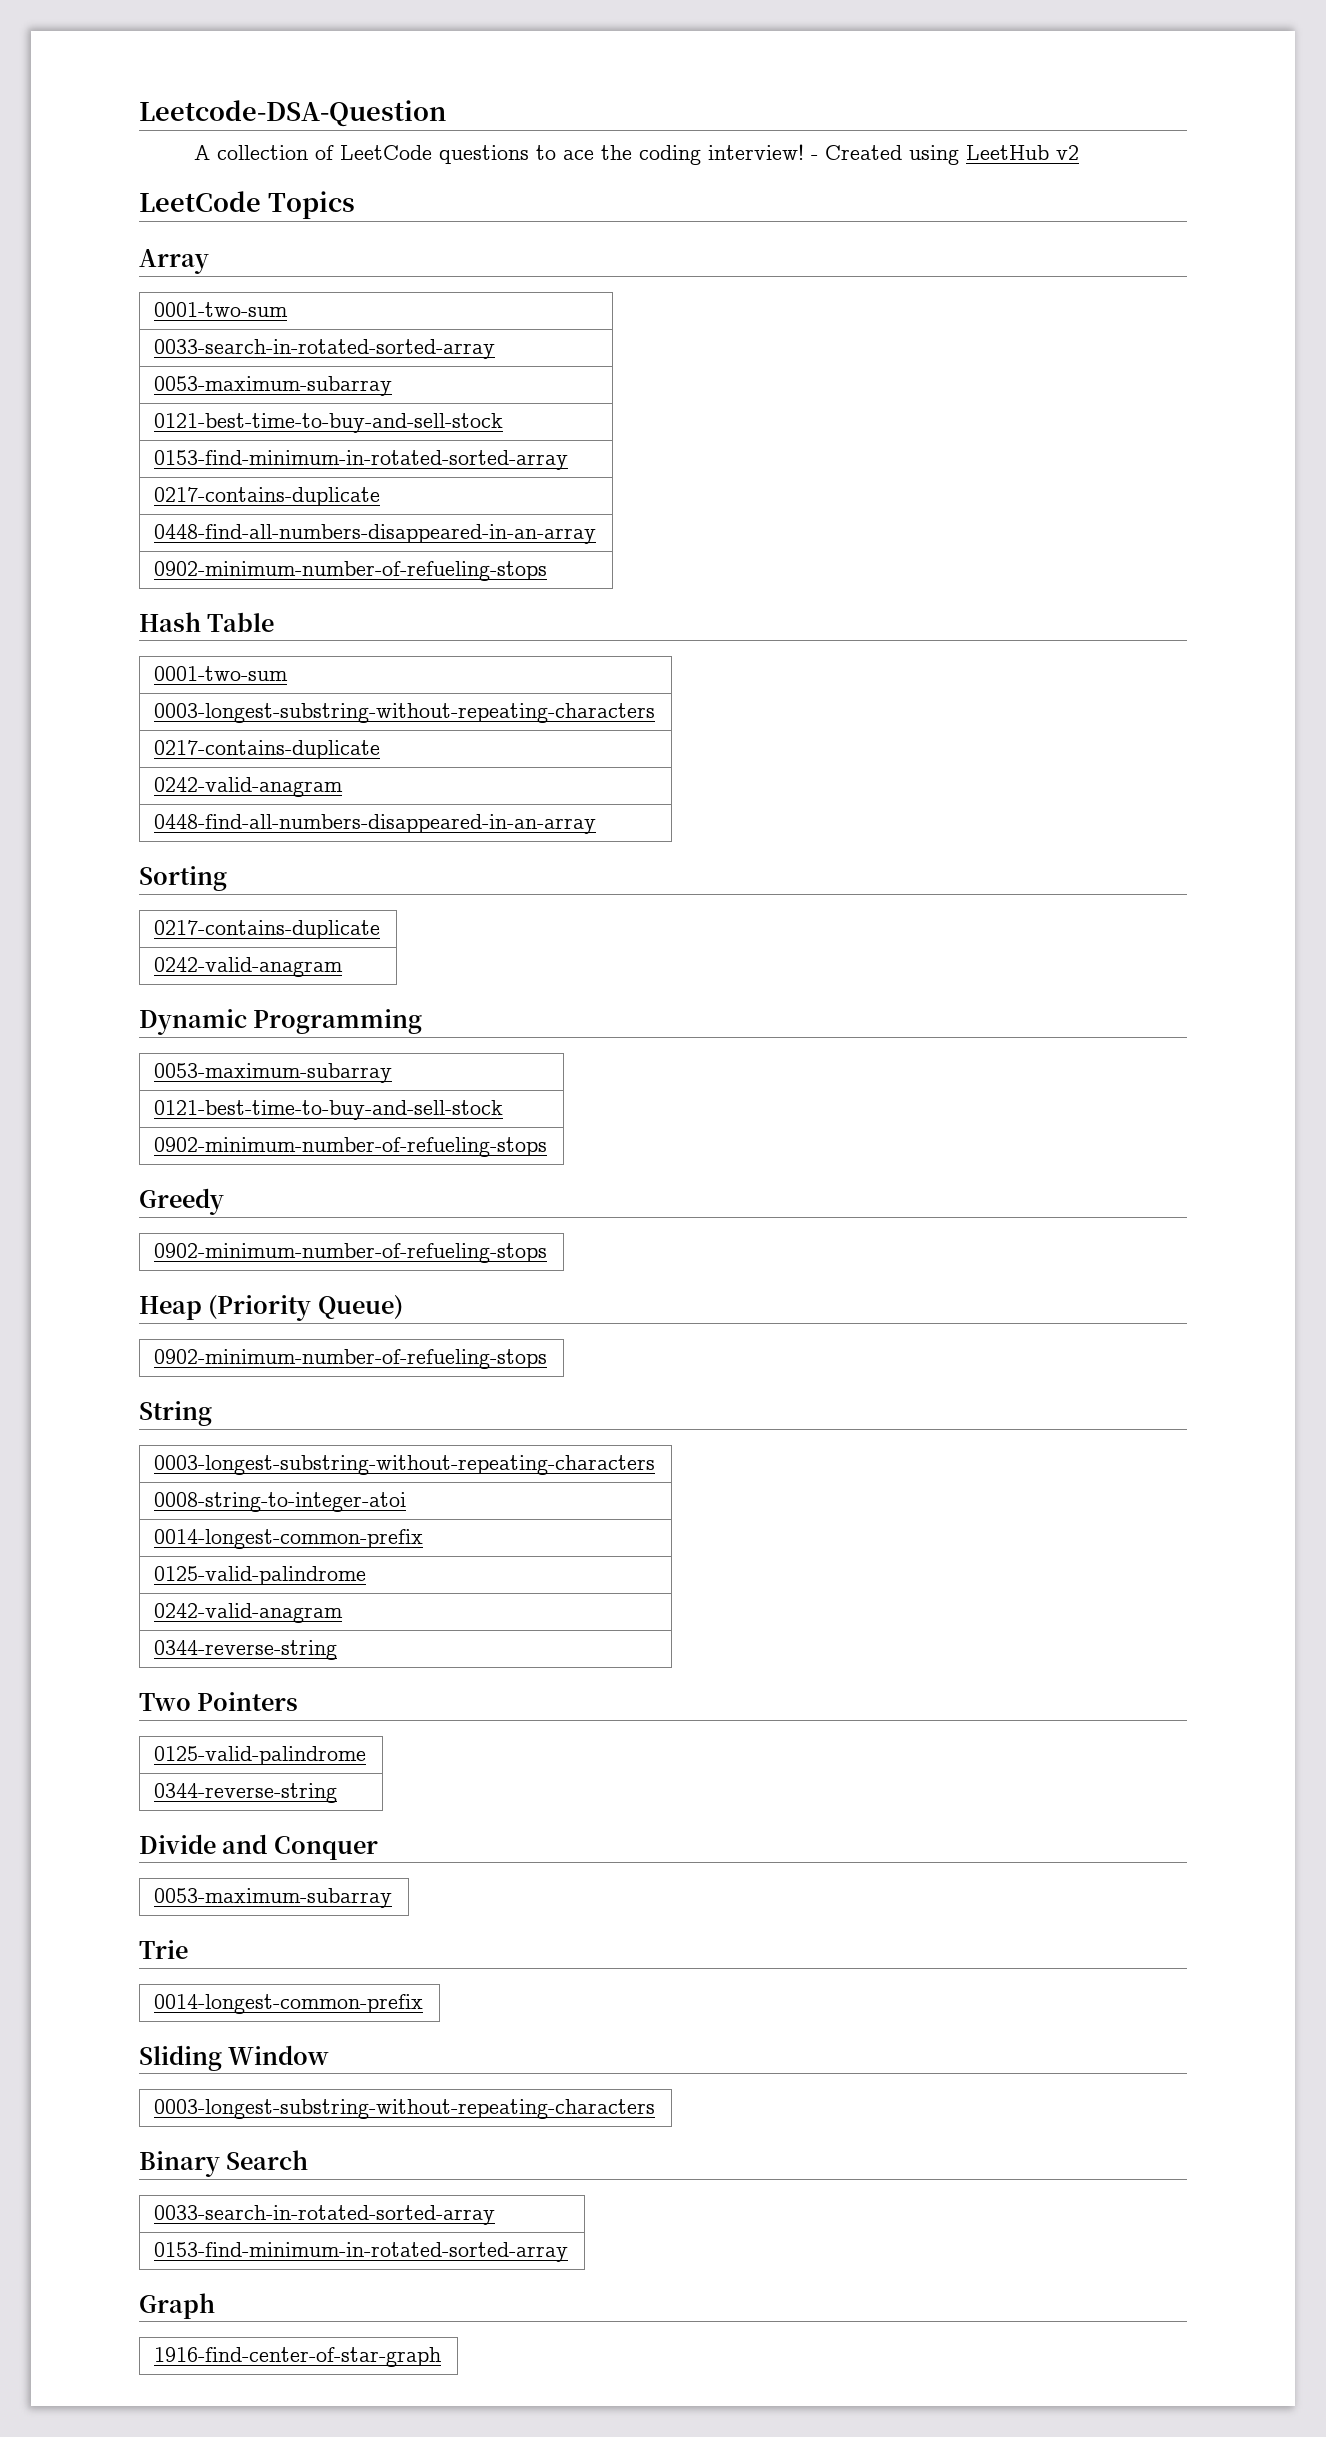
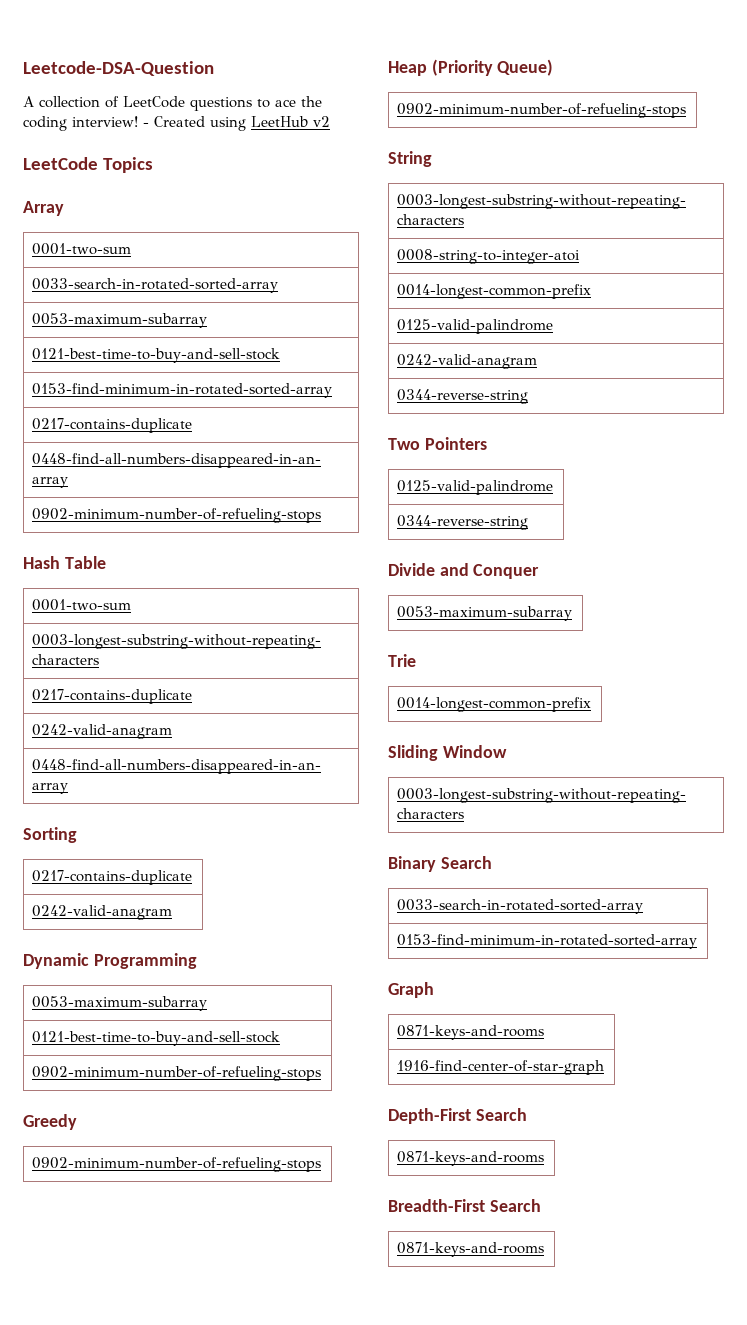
(215, 2306) none -> [397,1025,545,1040] // 0871-keys-and-rooms
(442, 2357) none -> [388,1108,527,1124] [397,1151,545,1166] [388,1199,541,1212] [397,1242,545,1257] // Depth-First Search // 0871-keys-and-rooms // Breadth-First Search // 0871-keys-and-rooms

